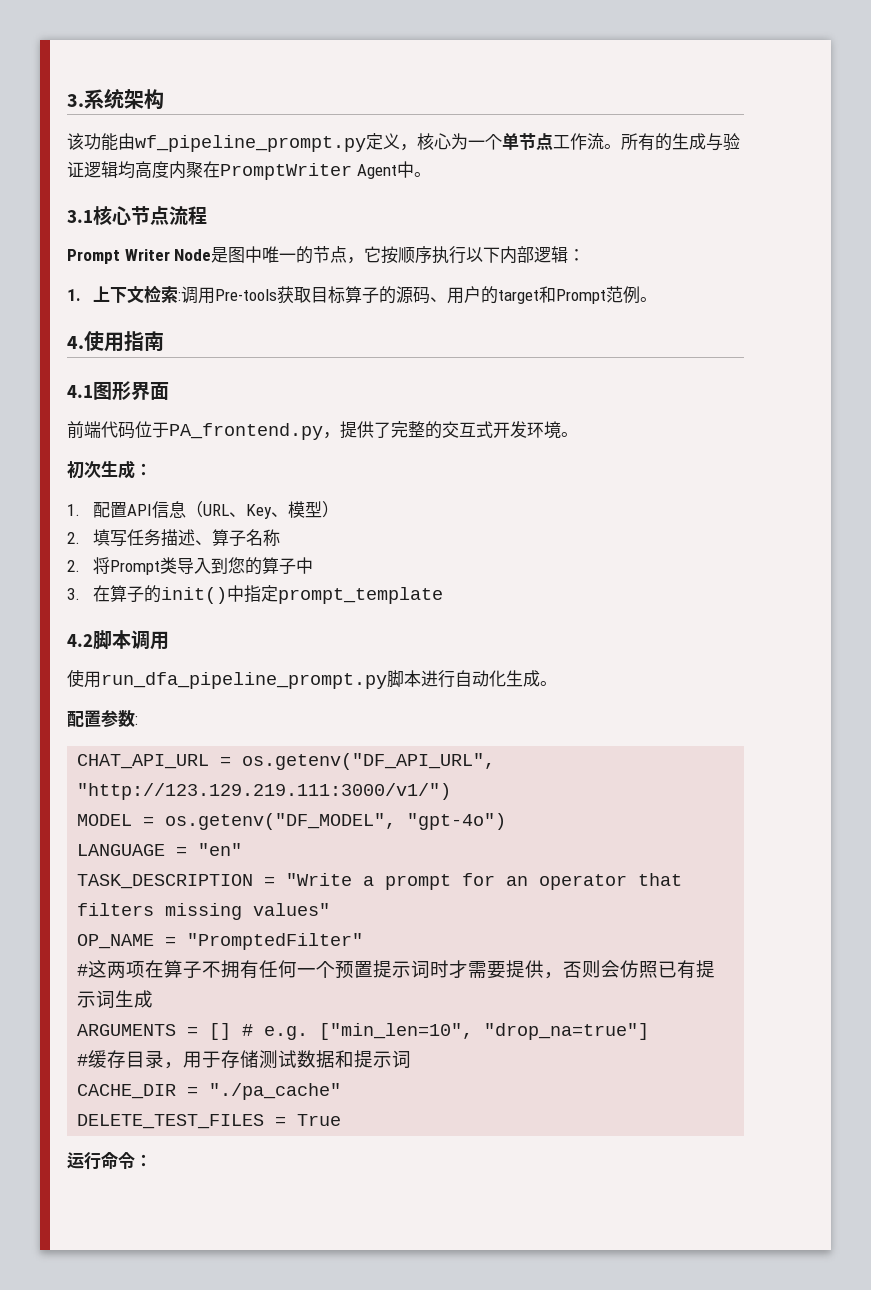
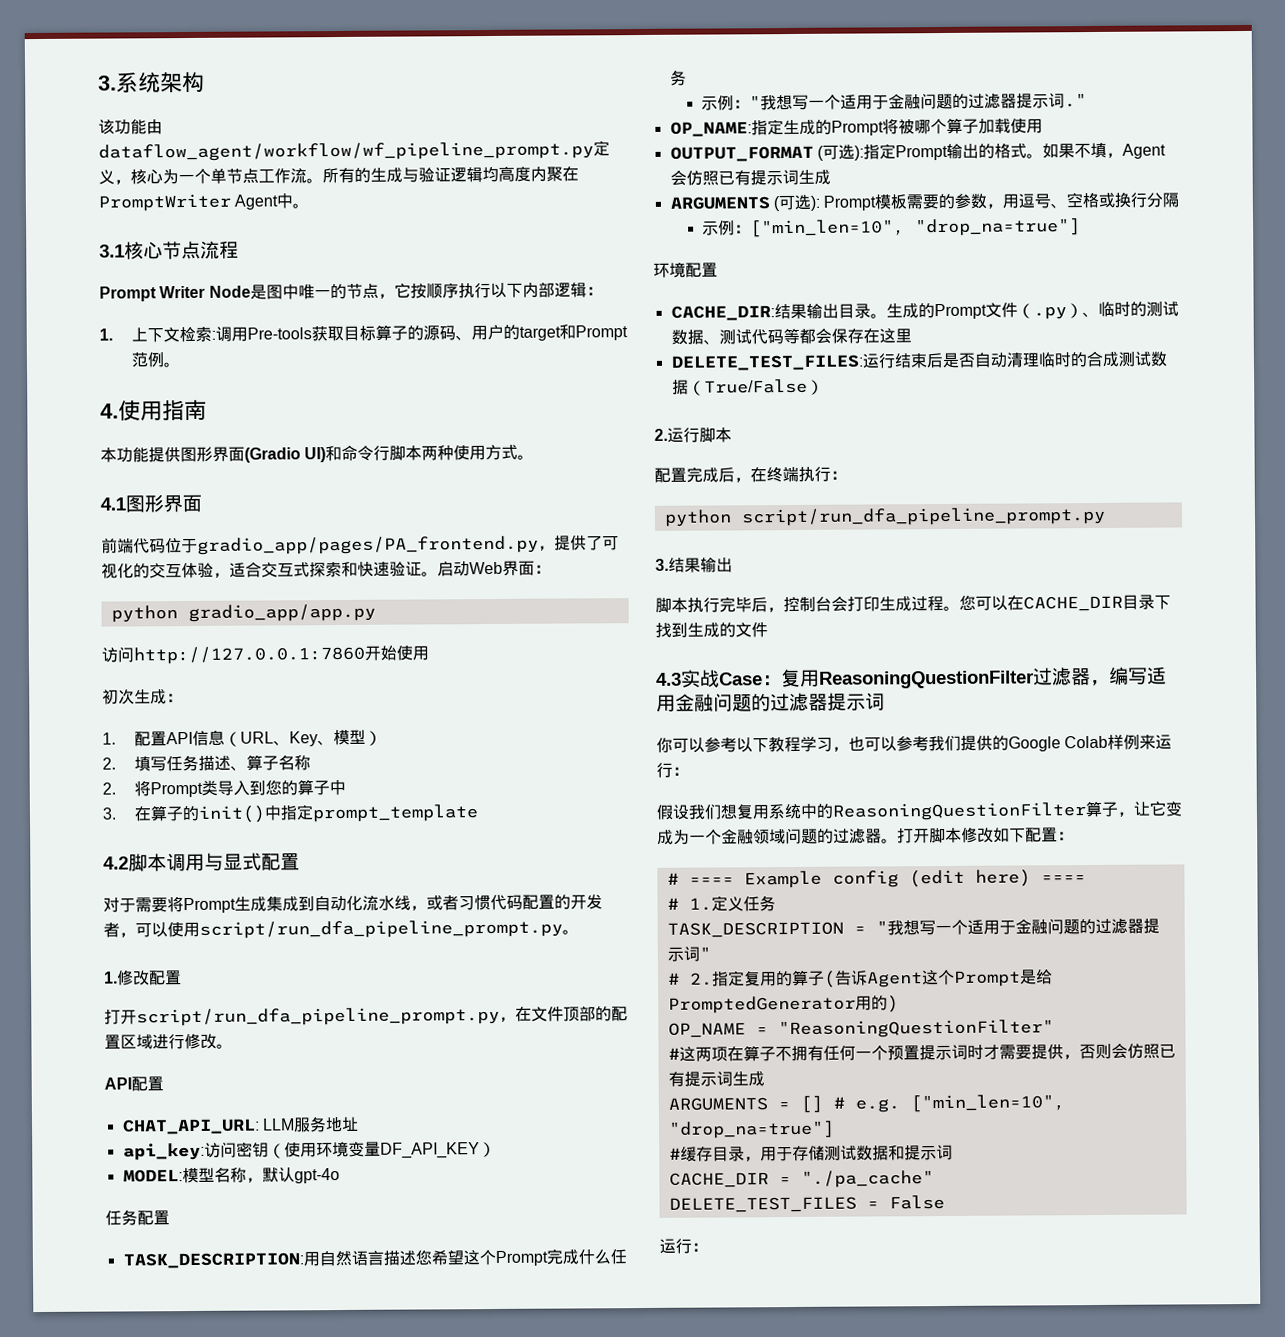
[135,135,366,152] wf_pipeline_prompt.py -> [98,141,594,162] dataflow_agent/workflow/wf_pipeline_prompt.py
(164, 341) none -> [100,444,535,463] // 本功能提供图形界面(Gradio UI)和命令行脚本两种使用方式。
[169,423,323,440] PA_frontend.py -> [197,535,539,555] gradio_app/pages/PA_frontend.py
[391,421,578,439] 完整的交互式开发环境。 -> [602,535,619,551] [101,560,551,579] [110,603,376,623] [101,645,429,665] 可视化的交互体验，适合交互式探索和快速验证。启动Web界面： // python gradio_app/app.py // 访问http://127.0.0.1:7860开始使用
[67,669,557,689] [67,710,138,728] [77,753,496,770] [77,783,452,800] [77,813,507,830] [77,843,243,856] [77,873,683,890] [77,903,331,920] // 使用run_dfa_pipeline_prompt.py脚本进行自动化生成。 // 配置参数: // CHAT_API_URL = os.getenv("DF_API_URL", "http://123.129.219.111:3000/v1/") // MODEL = os.getenv("DF_MODEL", "gpt-4o") // LANGUAGE = "en" // TASK_DESCRIPTION = "Write a prompt for an operator that filters missing values" -> [204,852,300,871] [103,894,603,914] [103,919,579,939] [103,969,182,986] [104,1006,628,1027] [104,1032,233,1050] [104,1076,164,1092] [121,1116,359,1135] [122,1140,496,1161] [122,1167,340,1184] [105,1209,170,1226] [122,1248,627,1269] [669,69,687,86] [701,92,1088,111] [669,117,1043,137] [669,142,1166,162] [669,169,831,186] [669,192,1180,212] [702,218,1082,238] [653,261,718,278] [670,301,1179,321] [670,327,912,345] [670,350,1168,371] [671,378,824,396] [654,427,732,443] [654,466,847,483] [663,506,1106,527] [655,557,733,573] [655,594,1171,613] [655,622,768,638] [656,666,1167,689] [656,692,885,712] [656,734,1173,753] [656,762,689,778] [656,800,1182,821] [657,826,1074,845] [666,869,1086,889] [666,895,776,912] [666,917,1160,938] [666,946,711,962] [667,968,1053,988] [667,995,899,1014] 与显式配置 // 对于需要将Prompt生成集成到自动化流水线，或者习惯代码配置的开发者，可以使用script/run_dfa_pipeline_prompt.py。 // 1.修改配置 // 打开script/run_dfa_pipeline_prompt.py，在文件顶部的配置区域进行修改。 // API配置 // CHAT_API_URL: LLM服务地址 // api_key:访问密钥（使用环境变量DF_API_KEY） // MODEL:模型名称，默认gpt-4o // 任务配置 // TASK_DESCRIPTION:用自然语言描述您希望这个Prompt完成什么任务 // 示例："我想写一个适用于金融问题的过滤器提示词." // OP_NAME:指定生成的Prompt将被哪个算子加载使用 // OUTPUT_FORMAT (可选):指定Prompt输出的格式。如果不填，Agent会仿照已有提示词生成 // ARGUMENTS (可选): Prompt模板需要的参数，用逗号、空格或换行分隔 // 示例：["min_len=10", "drop_na=true"] // 环境配置 // CACHE_DIR:结果输出目录。生成的Prompt文件（.py）、临时的测试数据、测试代码等都会保存在这里 // DELETE_TEST_FILES:运行结束后是否自动清理临时的合成测试数据（True/False） // 2.运行脚本 // 配置完成后，在终端执行： // python script/run_dfa_pipeline_prompt.py // 3.结果输出 // 脚本执行完毕后，控制台会打印生成过程。您可以在CACHE_DIR目录下找到生成的文件 // 4.3实战Case：复用ReasoningQuestionFilter过滤器，编写适用金融问题的过滤器提示词 // 你可以参考以下教程学习，也可以参考我们提供的Google Colab样例来运行： // 假设我们想复用系统中的ReasoningQuestionFilter算子，让它变成为一个金融领域问题的过滤器。打开脚本修改如下配置： // # ==== Example config (edit here) ==== // # 1.定义任务 // TASK_DESCRIPTION = "我想写一个适用于金融问题的过滤器提示词" // # 2.指定复用的算子(告诉Agent这个Prompt是给PromptedGenerator用的)
[187,933,364,950] "PromptedFilter" -> [777,1019,1054,1039] "ReasoningQuestionFilter"
[297,1114,342,1126] [67,1152,135,1170] True // 运行命令 -> [888,1195,945,1210] [659,1238,692,1254] False // 运行

